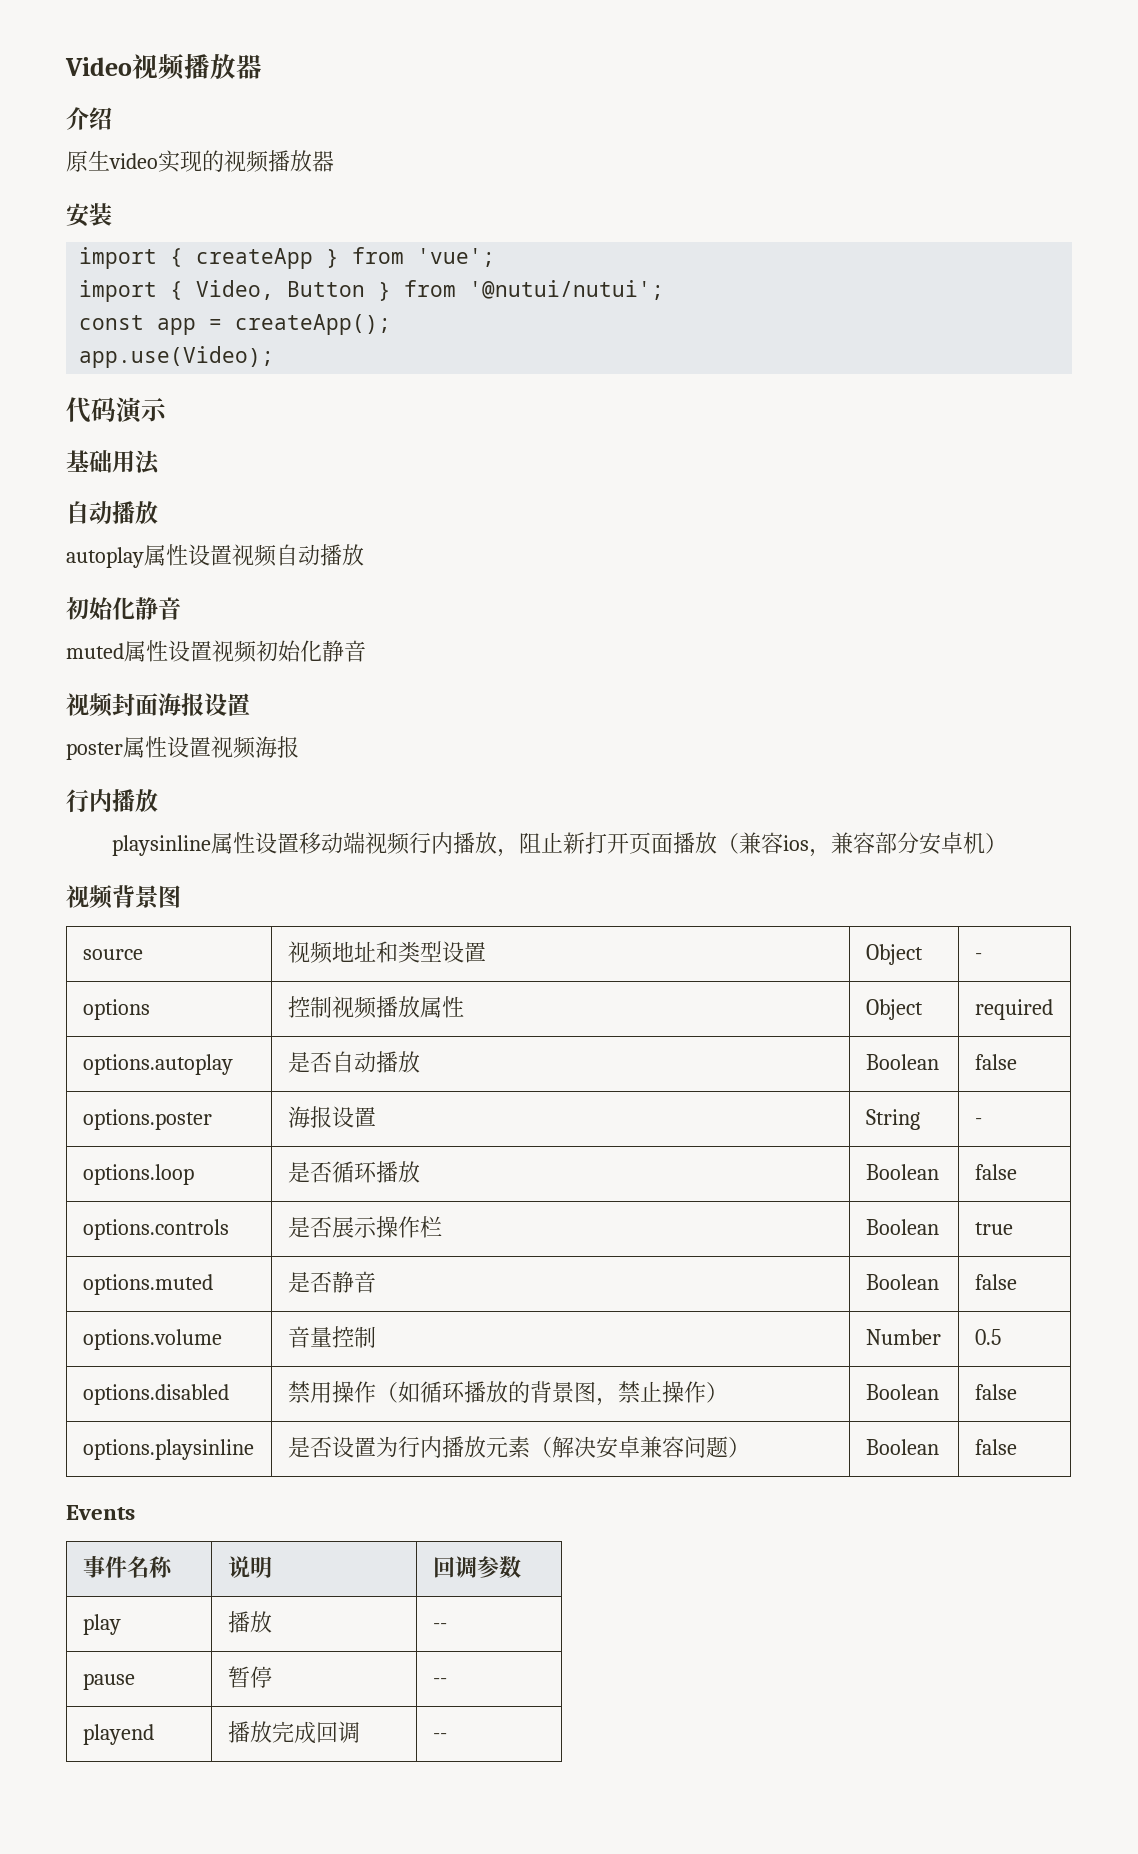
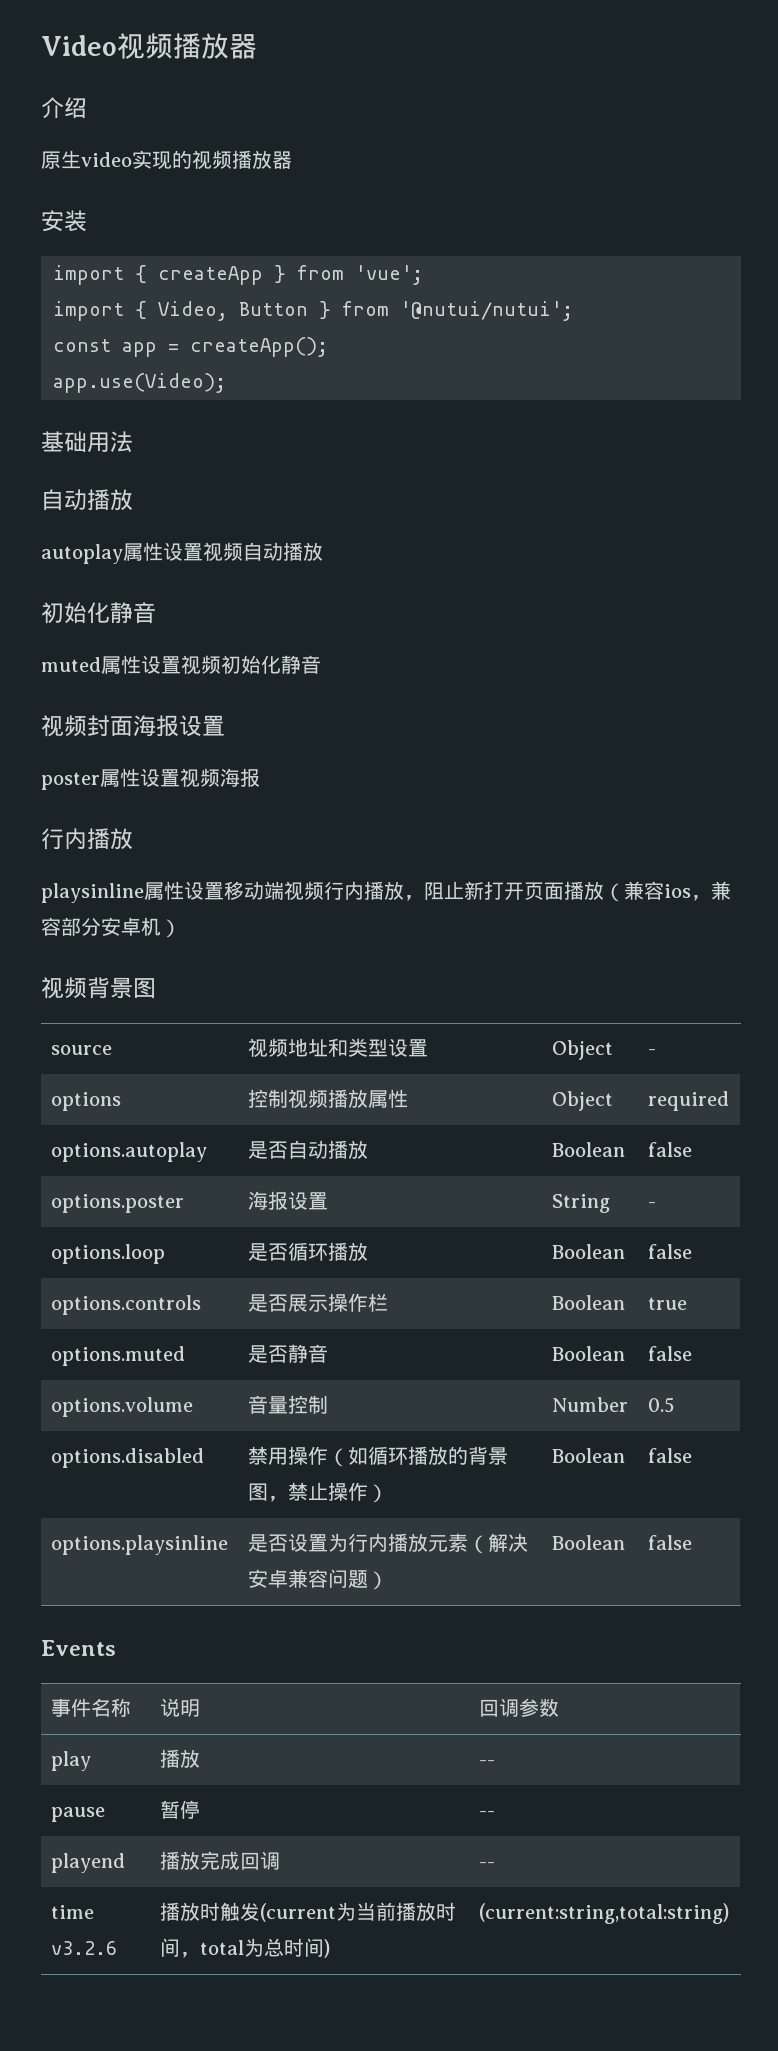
[66,397,167,424] // 代码演示 -> (226, 383) none
(447, 1736) none -> [50,1905,94,1919] [50,1941,117,1955] [159,1902,456,1922] [159,1938,330,1958] [478,1903,729,1924] // time v3.2.6 | 播放时触发(current为当前播放时间，total为总时间) | (current:string,total:string)

